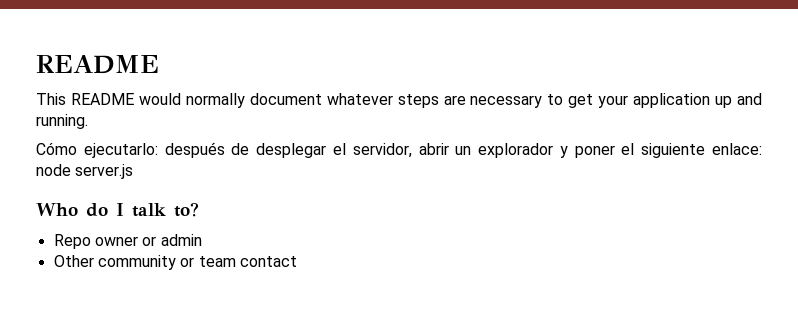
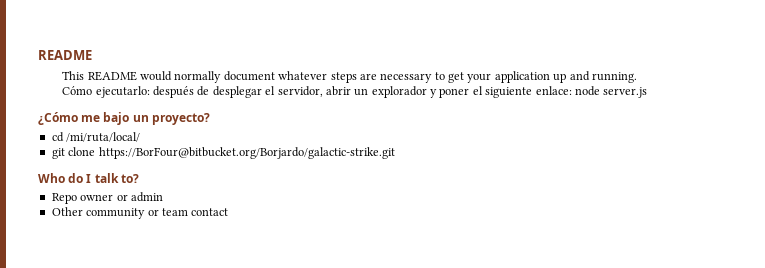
(134, 171) none -> [38,112,210,125] [51,132,141,142] [51,147,395,159] // ¿Cómo me bajo un proyecto? // cd /mi/ruta/local/ // git clone https://BorFour@bitbucket.org/Borjardo/galactic-strike.git

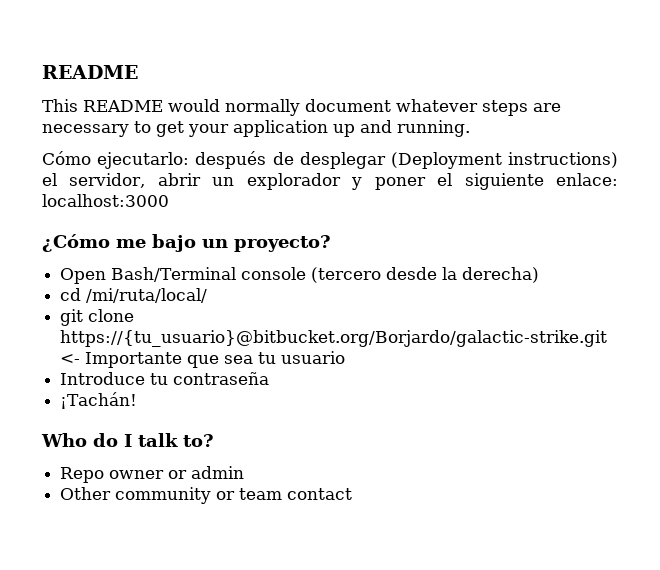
(262, 92) none -> [390,152,618,169] (Deployment instructions)
[574,86,648,98] node server.js -> [42,194,169,207] localhost:3000
[51,132,141,142] [51,147,395,159] cd /mi/ruta/local/ // git clone https://BorFour@bitbucket.org/Borjardo/galactic-strike.git -> [60,267,540,284] [60,288,208,303] [60,309,135,326] [60,330,608,347] [60,351,346,368] [60,372,270,385] [60,392,138,409] Open Bash/Terminal console (tercero desde la derecha) // cd /mi/ruta/local/ // git clone https://{tu_usuario}@bitbucket.org/Borjardo/galactic-strike.git <- Importante que sea tu usuario // Introduce tu contraseña // ¡Tachán!

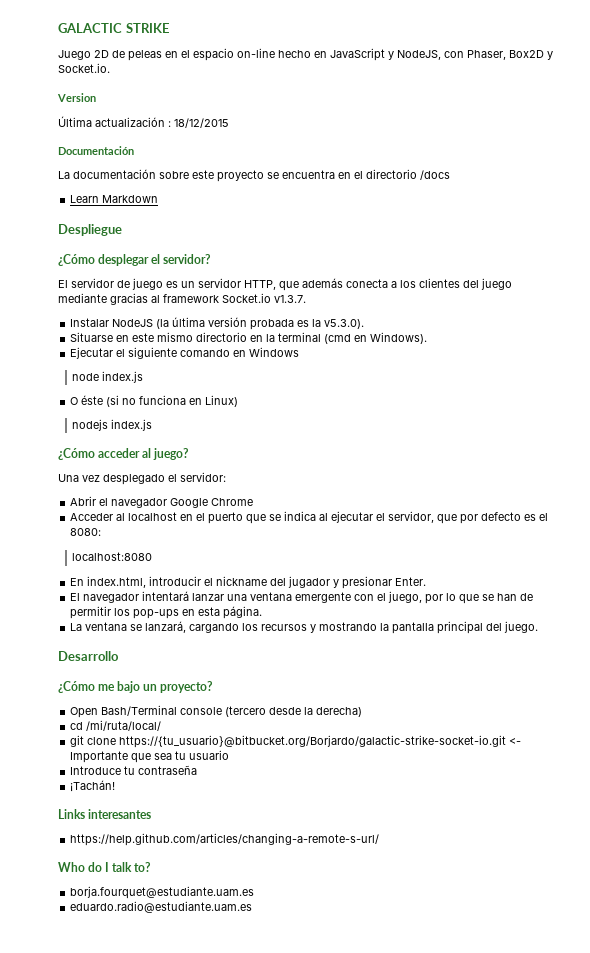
[42,65,138,79] [42,99,561,116] [42,120,470,137] [42,151,618,169] [42,173,618,190] [42,194,169,207] README // This README would normally document whatever steps are necessary to get your application up and running. // Cómo ejecutarlo: después de desplegar (Deployment instructions) el servidor, abrir un explorador y poner el siguiente enlace: localhost:3000 -> [58,23,169,33] [58,48,553,61] [58,63,110,73] [57,93,96,102] [58,116,229,128] [58,146,134,155] [58,169,450,182] [70,195,159,203] [58,224,122,236] [58,254,212,266] [58,278,512,291] [58,293,306,305] [70,317,365,330] [70,332,428,344] [70,347,300,359] [72,371,144,383] [70,395,239,407] [72,419,153,431] [58,448,190,460] [58,472,226,485] [70,496,254,508] [70,511,549,524] [70,528,102,536] [72,552,153,561] [70,576,427,589] [70,591,534,604] [70,606,263,619] [70,621,539,634] [58,651,119,661] GALACTIC STRIKE // Juego 2D de peleas en el espacio on-line hecho en JavaScript y NodeJS, con Phaser, Box2D y Socket.io. // Version // Última actualización : 18/12/2015 // Documentación // La documentación sobre este proyecto se encuentra en el directorio /docs // Learn Markdown // Despliegue // ¿Cómo desplegar el servidor? // El servidor de juego es un servidor HTTP, que además conecta a los clientes del juego mediante gracias al framework Socket.io v1.3.7. // Instalar NodeJS (la última versión probada es la v5.3.0). // Situarse en este mismo directorio en la terminal (cmd en Windows). // Ejecutar el siguiente comando en Windows // node index.js // O éste (si no funciona en Linux) // nodejs index.js // ¿Cómo acceder al juego? // Una vez desplegado el servidor: // Abrir el navegador Google Chrome // Acceder al localhost en el puerto que se indica al ejecutar el servidor, que por defecto es el 8080: // localhost:8080 // En index.html, introducir el nickname del jugador y presionar Enter. // El navegador intentará lanzar una ventana emergente con el juego, por lo que se han de permitir los pop-ups en esta página. // La ventana se lanzará, cargando los recursos y mostrando la pantalla principal del juego. // Desarrollo
[60,330,608,347] https://{tu_usuario}@bitbucket.org/Borjardo/galactic-strike.git -> [119,735,507,748] https://{tu_usuario}@bitbucket.org/Borjardo/galactic-strike-socket-io.git
(138, 400) none -> [58,809,152,819] [70,833,380,846] // Links interesantes // https://help.github.com/articles/changing-a-remote-s-url/
[60,466,245,483] [60,487,353,504] Repo owner or admin // Other community or team contact -> [70,886,255,899] [70,901,253,913] borja.fourquet@estudiante.uam.es // eduardo.radio@estudiante.uam.es

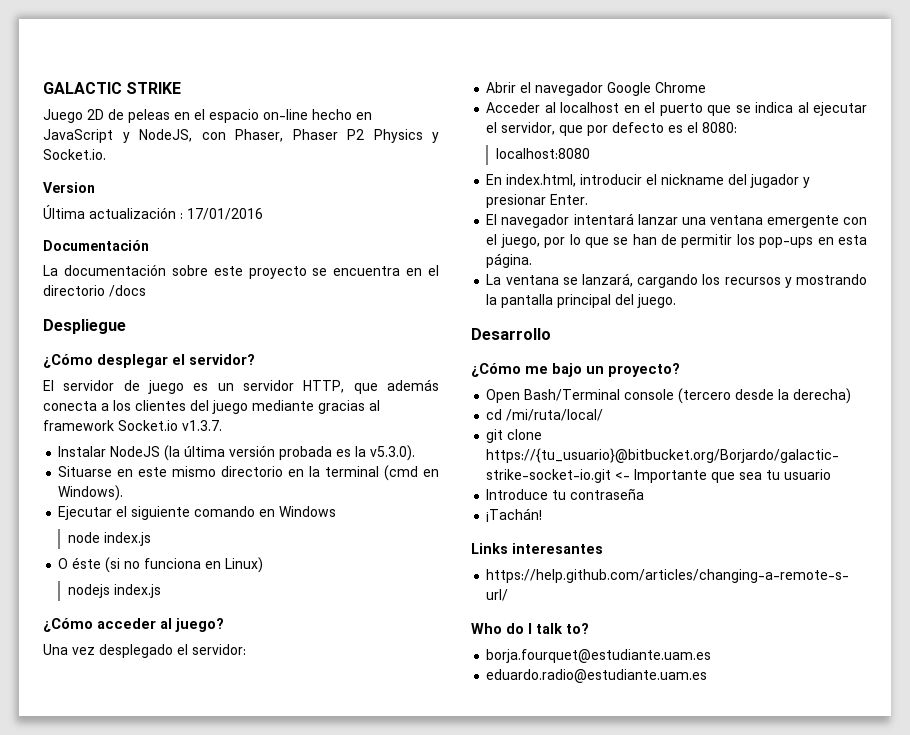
[509,50,544,58] Box2D -> [292,129,423,143] Phaser P2 Physics
[174,118,229,128] 18/12/2015 -> [187,208,263,220] 17/01/2016
[70,195,159,203] // Learn Markdown -> (146, 291) none

